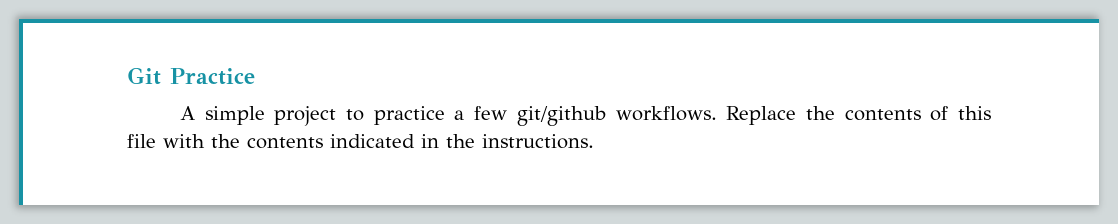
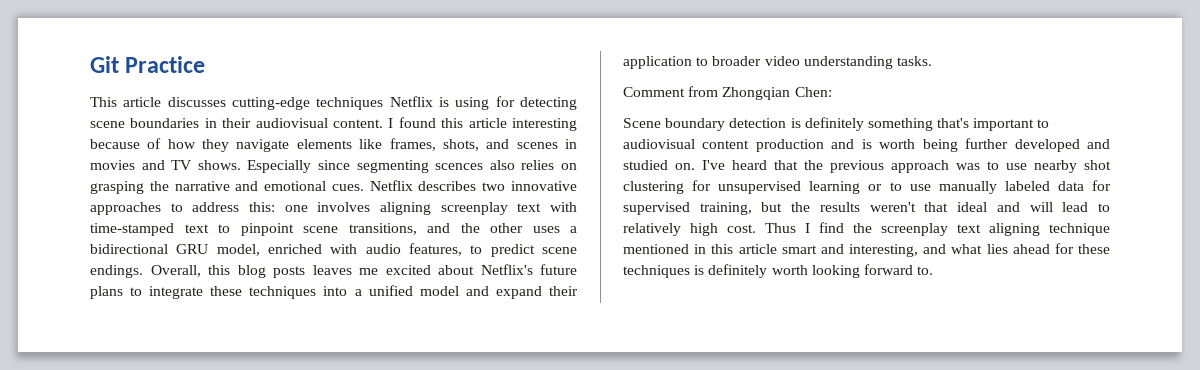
[179,106,992,126] [127,134,594,149] A simple project to practice a few git/github workflows. Replace the contents of this file with the contents indicated in the instructions. -> [90,96,577,110] [90,117,577,131] [90,138,577,152] [90,160,578,173] [90,180,577,194] [90,202,577,215] [90,223,577,236] [90,243,577,257] [90,264,577,278] [90,285,578,299] [623,56,932,69] [623,86,832,100] [623,117,1050,131] [623,138,1110,152] [623,160,1111,173] [623,180,1111,194] [623,202,1110,215] [623,222,1110,236] [623,243,1110,257] [623,264,934,278] This article discusses cutting-edge techniques Netflix is using for detecting scene boundaries in their audiovisual content. I found this article interesting because of how they navigate elements like frames, shots, and scenes in movies and TV shows. Especially since segmenting scences also relies on grasping the narrative and emotional cues. Netflix describes two innovative approaches to address this: one involves aligning screenplay text with time-stamped text to pinpoint scene transitions, and the other uses a bidirectional GRU model, enriched with audio features, to predict scene endings. Overall, this blog posts leaves me excited about Netflix's future plans to integrate these techniques into a unified model and expand their application to broader video understanding tasks. // Comment from Zhongqian Chen: // Scene boundary detection is definitely something that's important to audiovisual content production and is worth being further developed and studied on. I've heard that the previous approach was to use nearby shot clustering for unsupervised learning or to use manually labeled data for supervised training, but the results weren't that ideal and will lead to relatively high cost. Thus I find the screenplay text aligning technique mentioned in this article smart and interesting, and what lies ahead for these techniques is definitely worth looking forward to.

